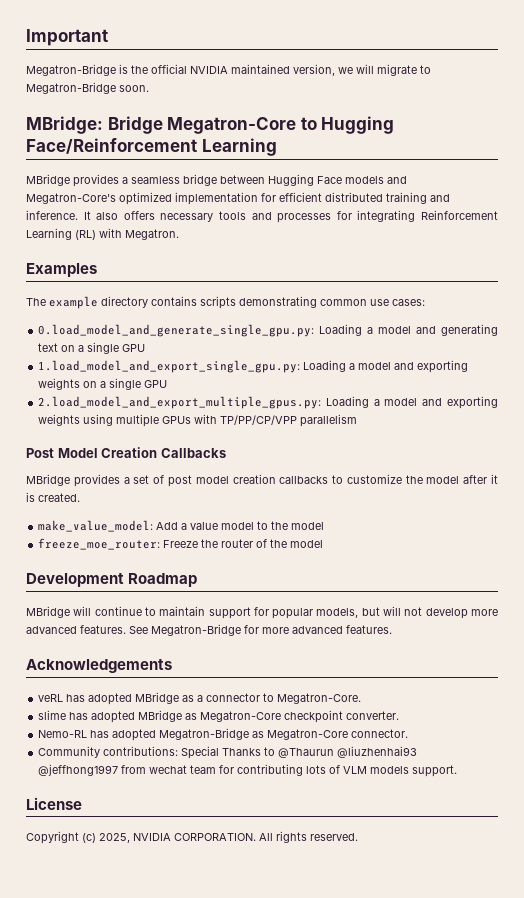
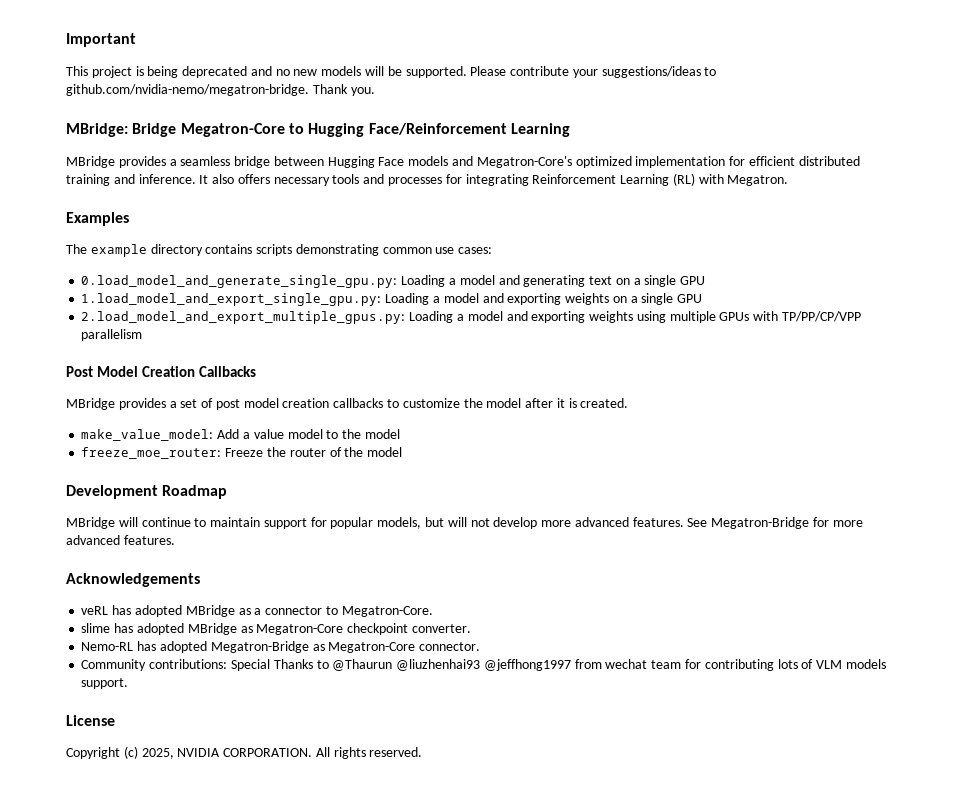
[26,64,431,76] [26,82,149,94] Megatron-Bridge is the official NVIDIA maintained version, we will migrate to Megatron-Bridge soon. -> [66,66,717,78] [66,84,375,96] This project is being deprecated and no new models will be supported. Please contribute your suggestions/ideas to github.com/nvidia-nemo/megatron-bridge. Thank you.

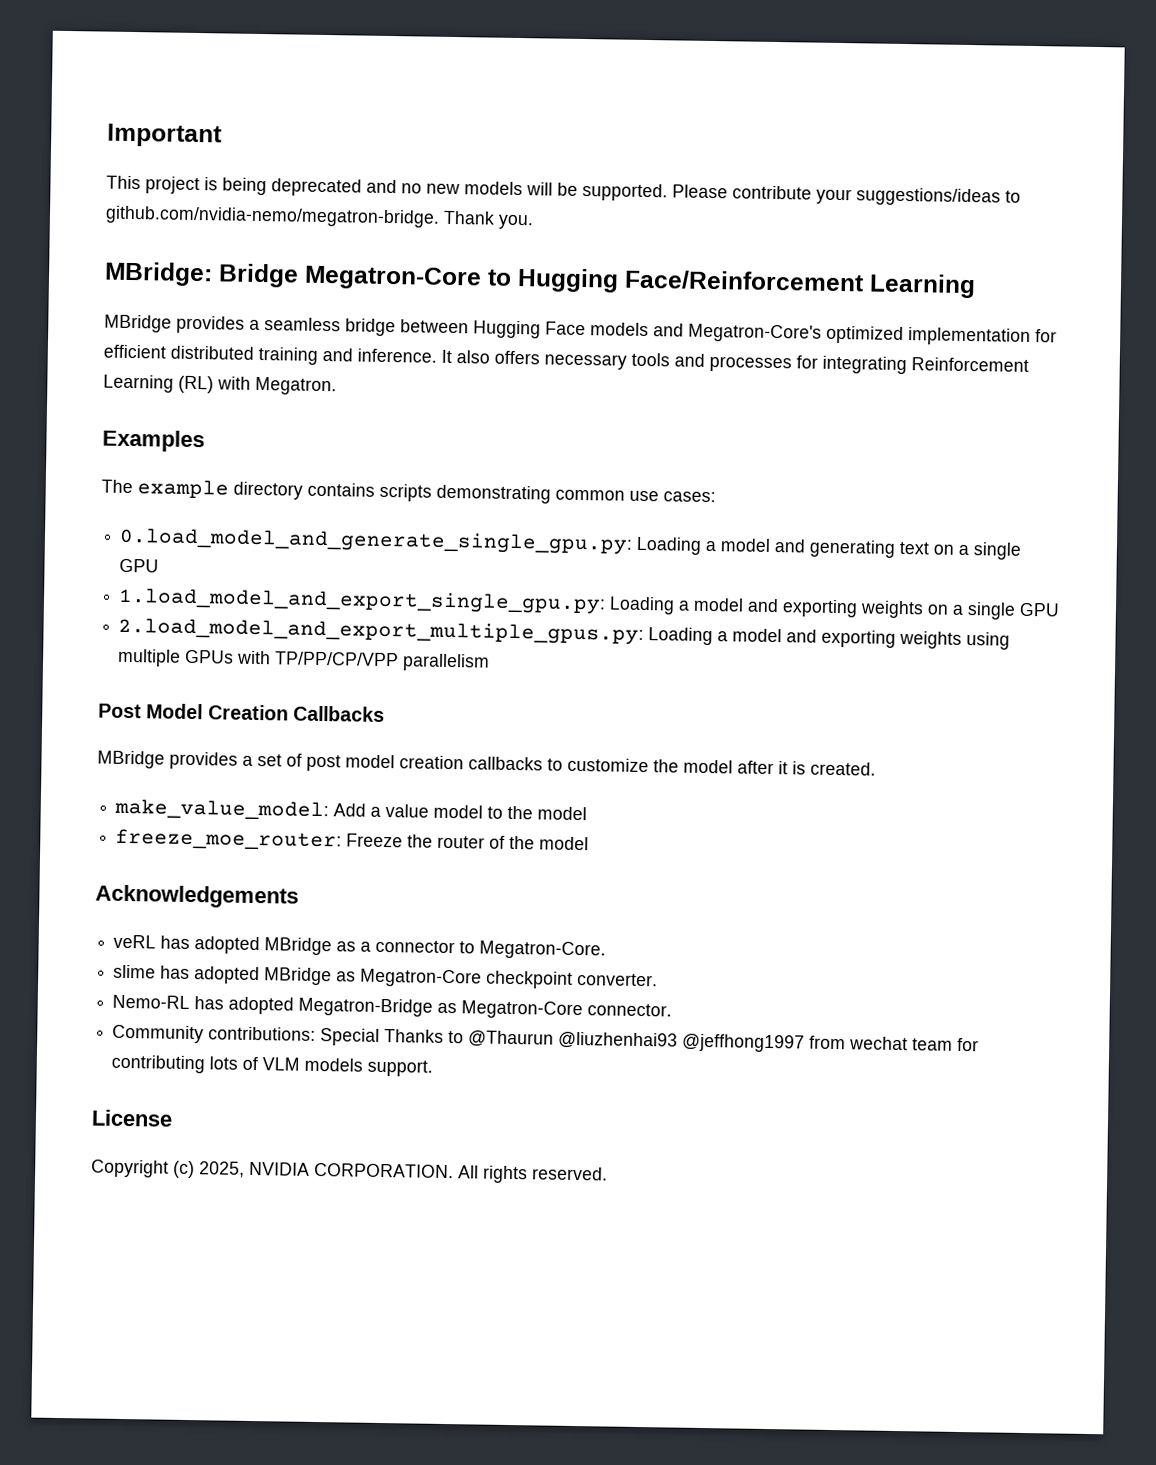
[66,485,228,499] [66,517,863,529] [66,535,175,545] // Development Roadmap // MBridge will continue to maintain support for popular models, but will not develop more advanced features. See Megatron-Bridge for more advanced features. -> (590, 843) none

